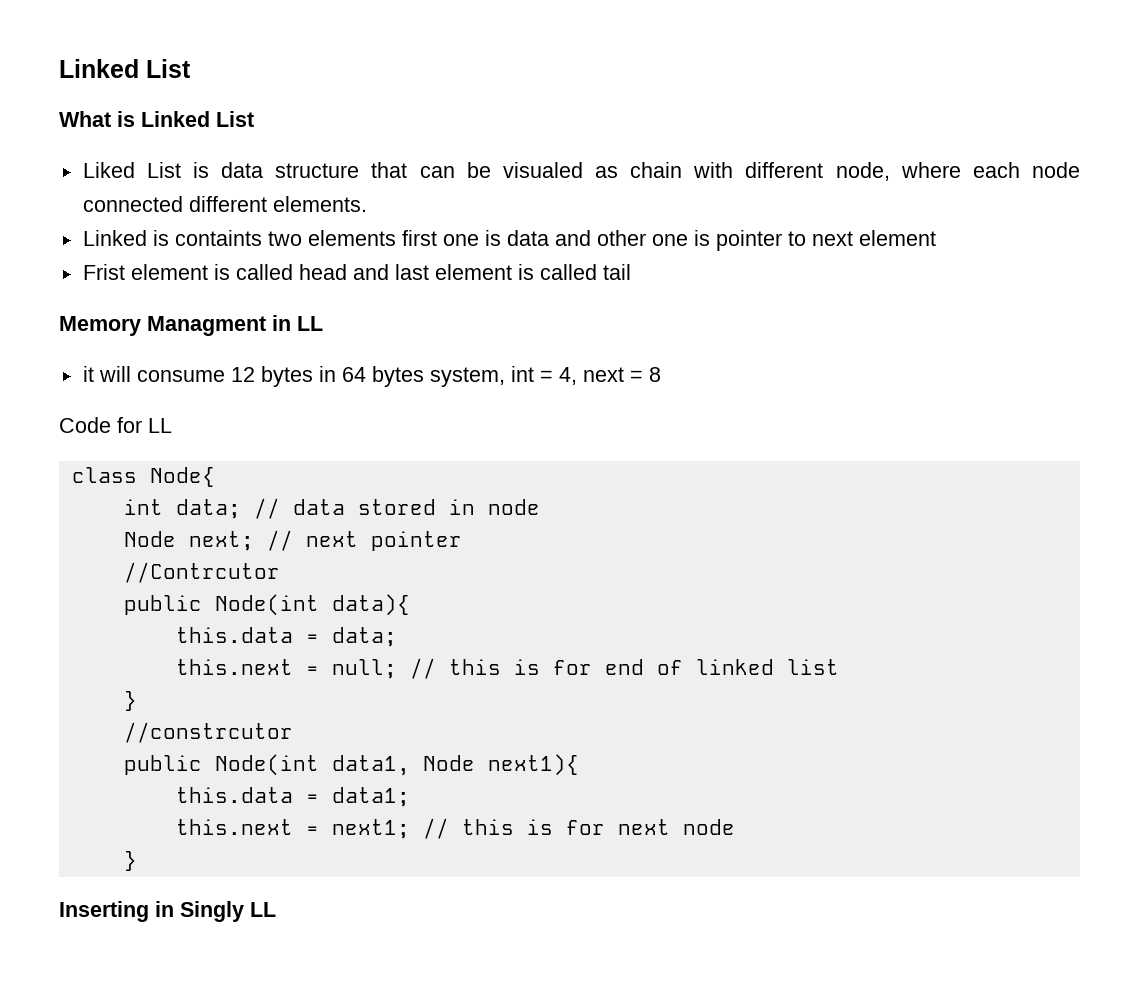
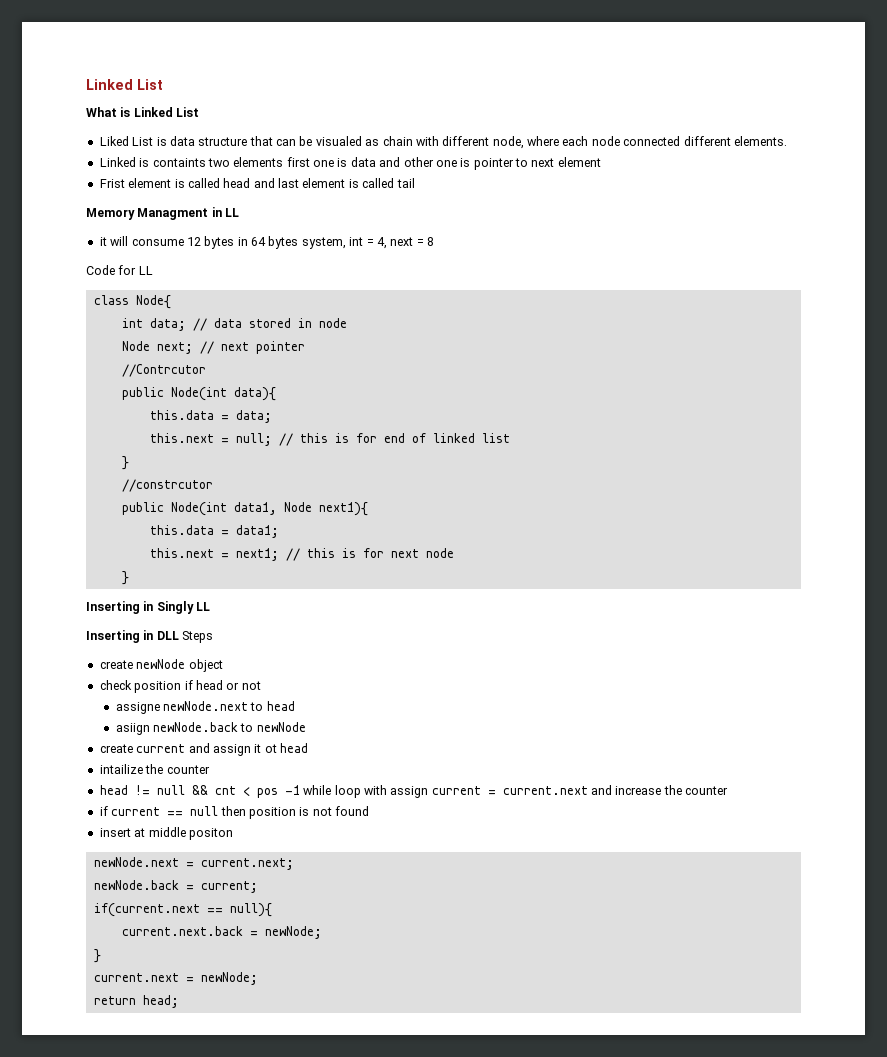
(276, 909) none -> [86,630,214,643] [99,659,223,672] [99,680,261,693] [115,701,295,714] [115,722,306,735] [99,743,308,756] [99,764,210,774] [99,785,729,798] [99,806,369,819] [99,827,233,840] [93,857,294,870] [93,880,258,893] [93,903,272,917] [121,926,322,939] [93,949,101,963] [93,972,258,985] [93,995,179,1008] // Inserting in DLL Steps // create newNode object // check position if head or not // assigne newNode.next to head // asiign newNode.back to newNode // create current and assign it ot head // intailize the counter // head != null && cnt < pos -1 while loop with assign current = current.next and increase the counter // if current == null then position is not found // insert at middle positon // newNode.next = current.next; // newNode.back = current; // if(current.next == null){ // current.next.back = newNode; // } // current.next = newNode; // return head;

